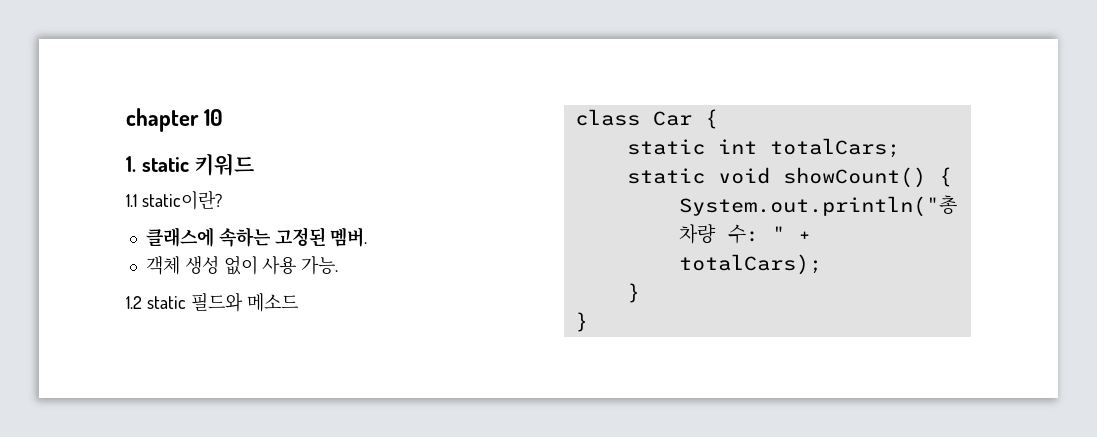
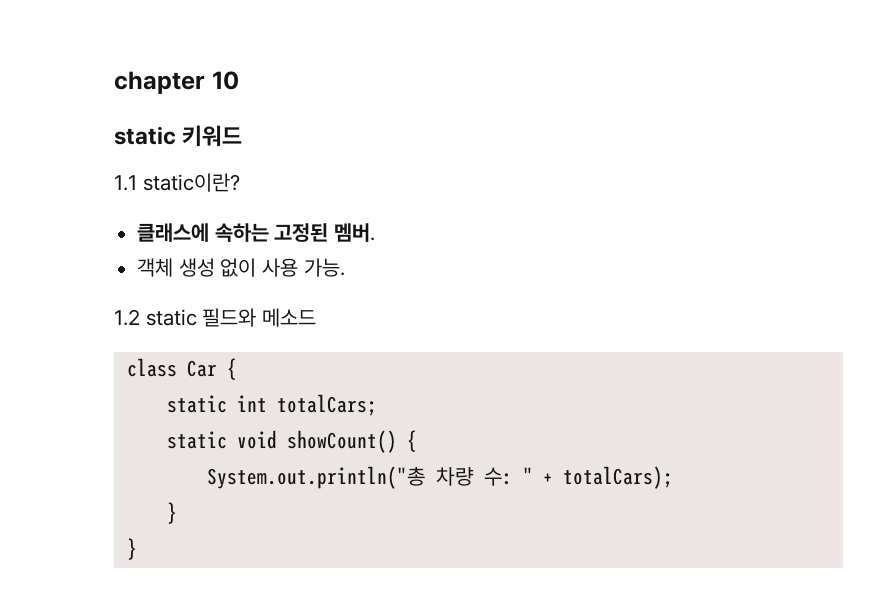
[126,156,136,172] 1. -> (239, 80) none

